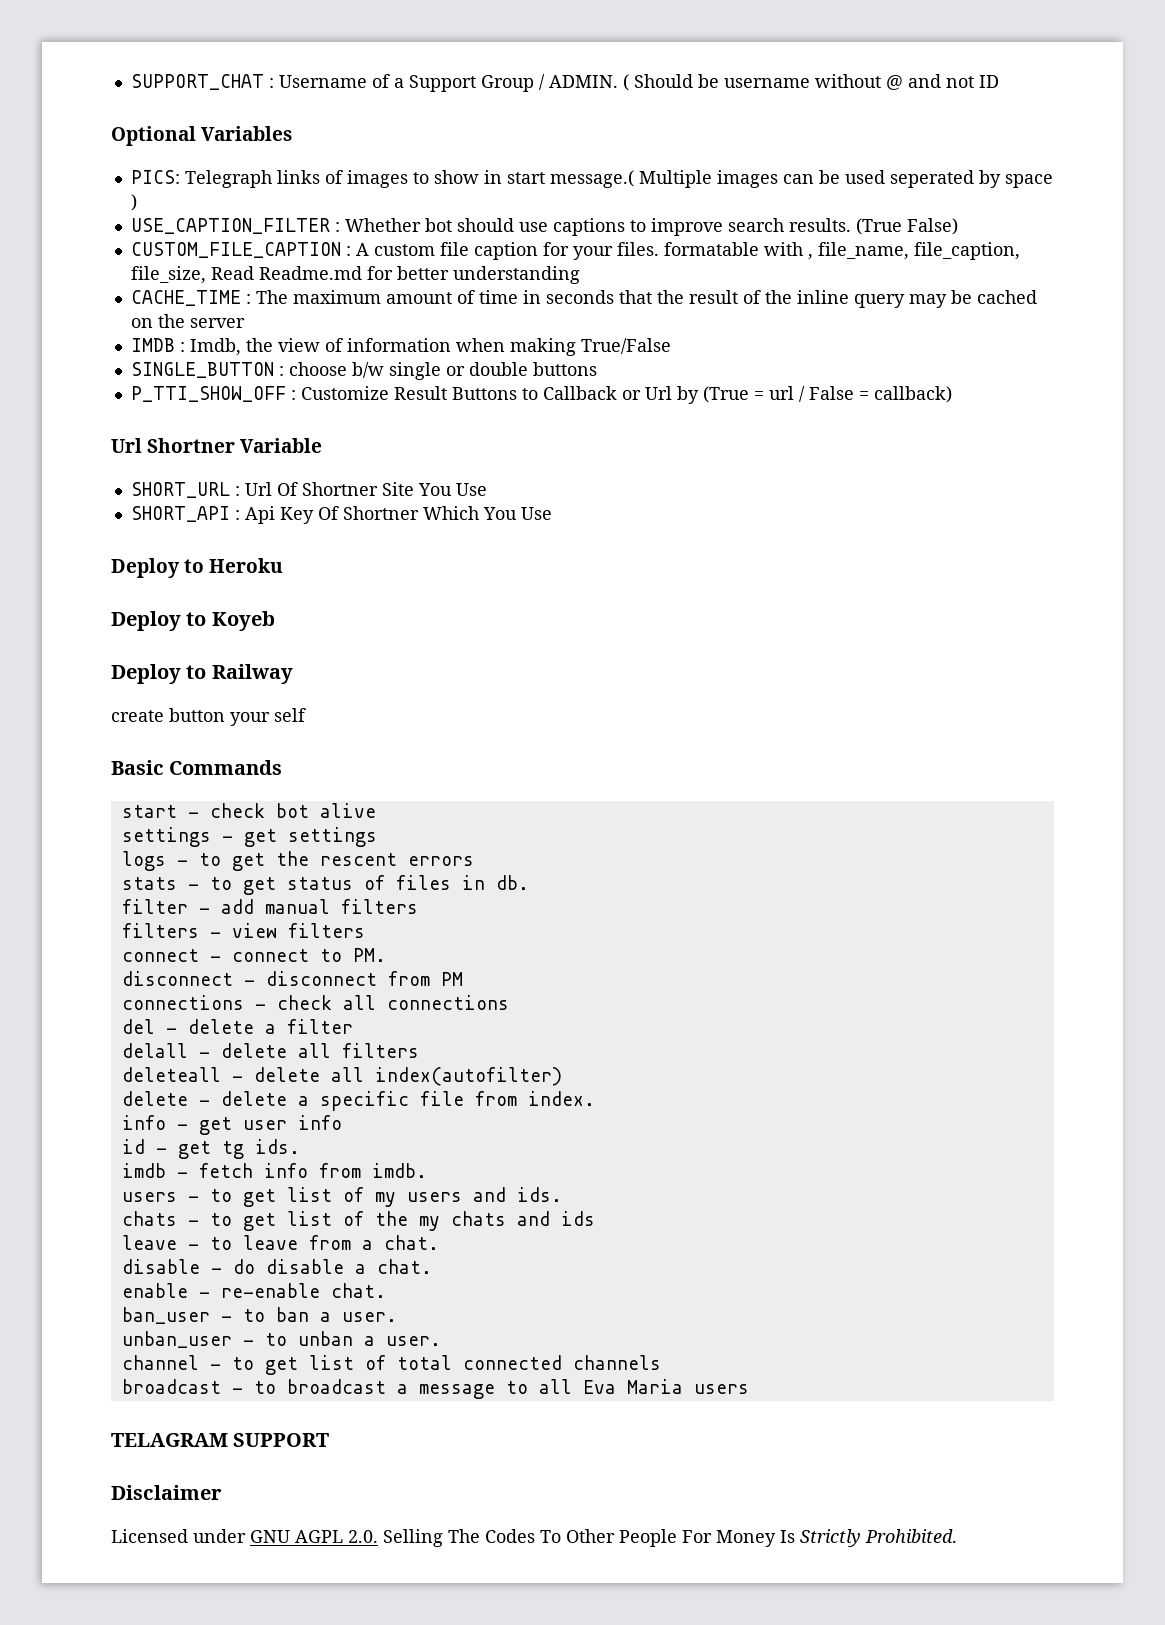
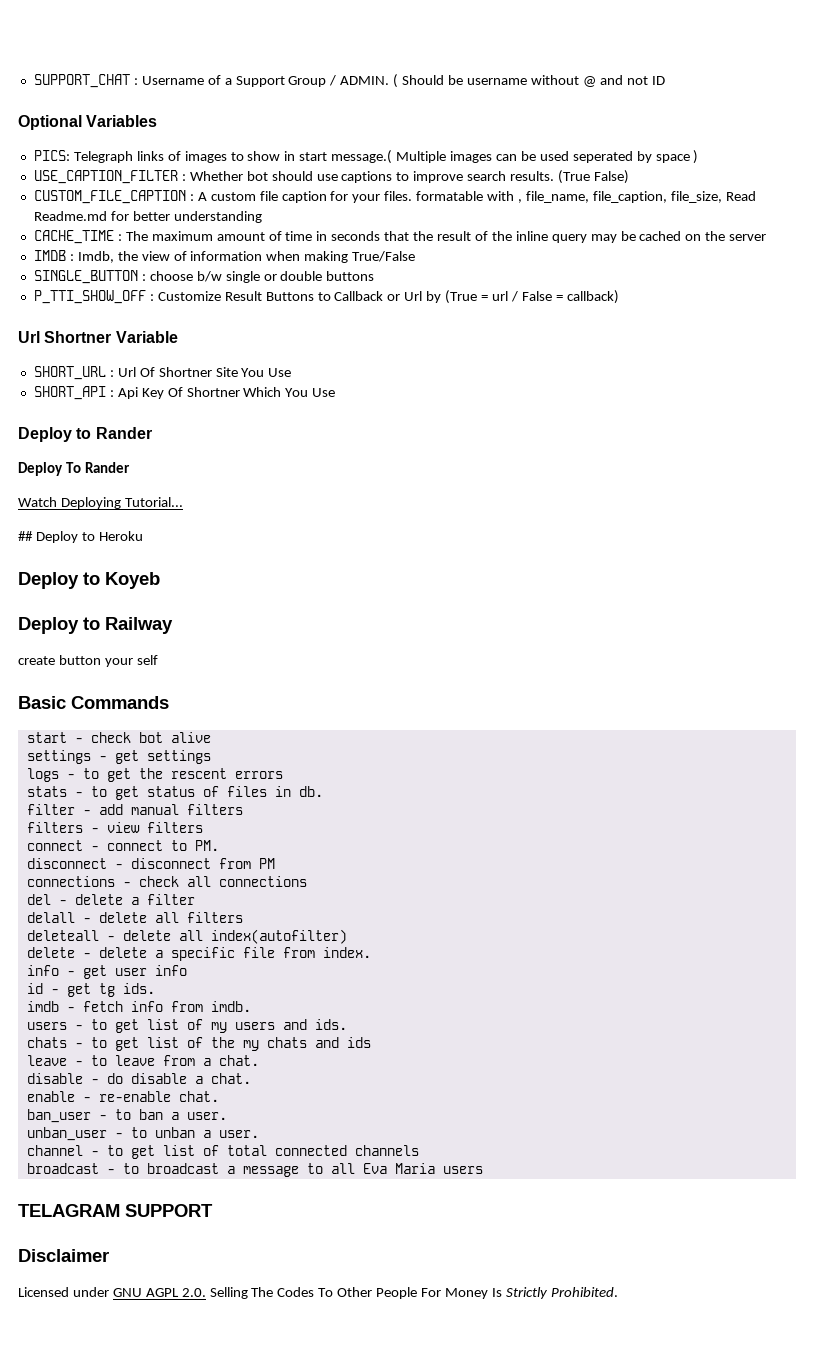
(205, 566) none -> [95,427,152,439] [18,462,130,476] [18,497,183,509] [18,531,95,543] Rander // Deploy To Rander // Watch Deploying Tutorial... // ## Deploy to

